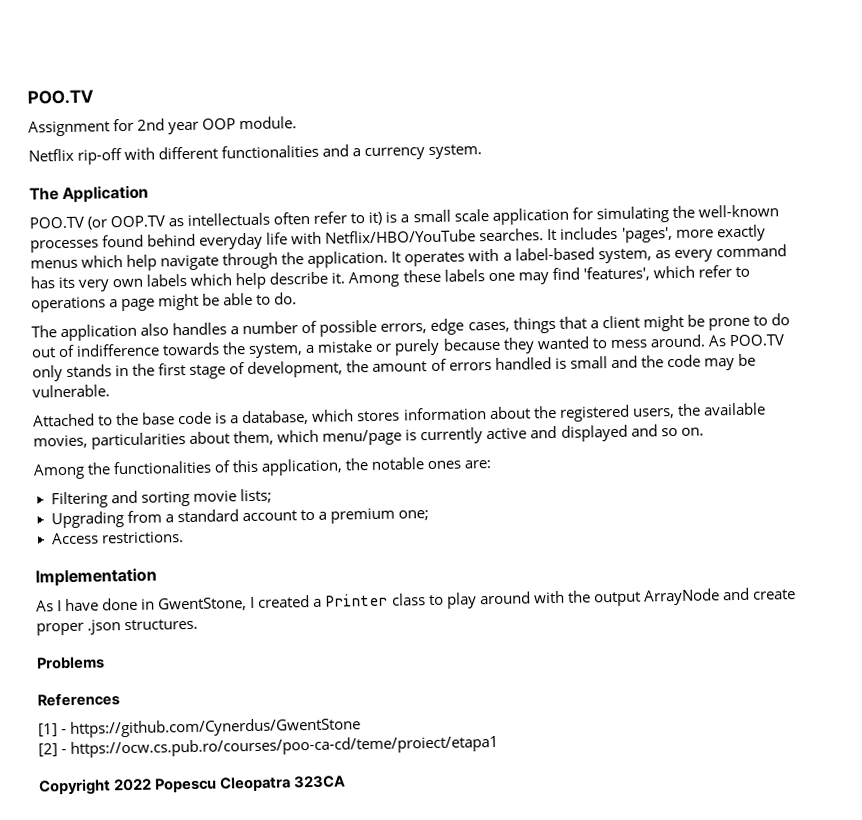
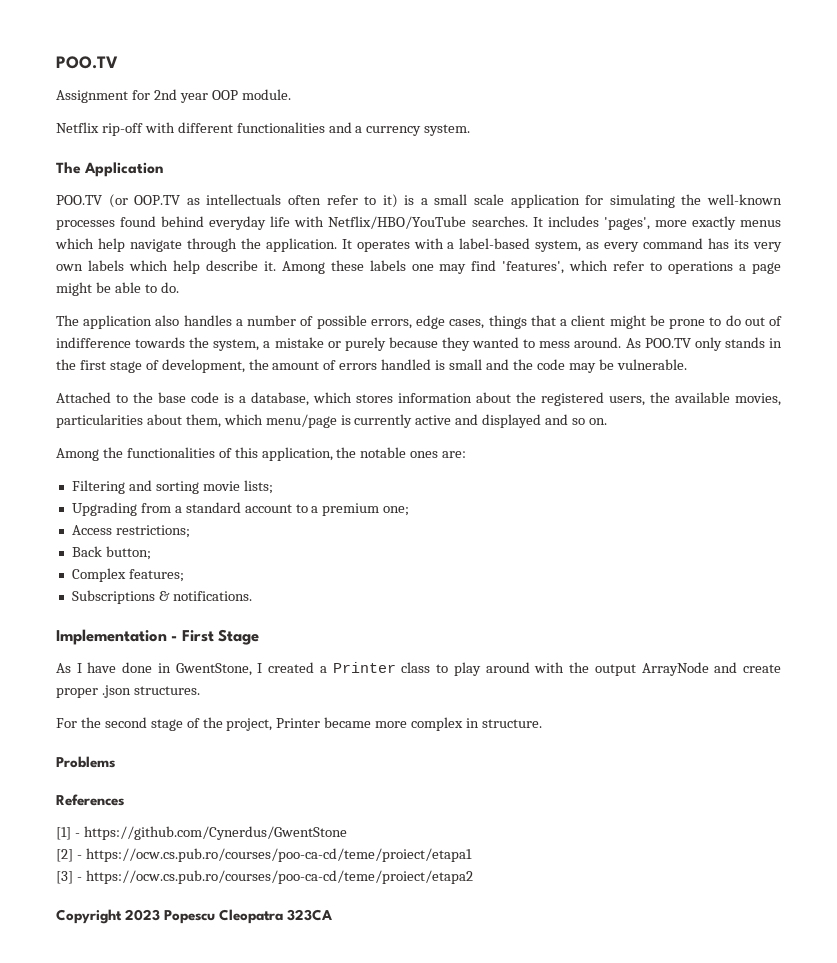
[100,531,184,544] [35,567,157,587] restrictions. // Implementation -> [115,525,190,538] [71,546,151,560] [71,568,184,582] [71,590,252,604] [56,629,260,645] restrictions; // Back button; // Complex features; // Subscriptions & notifications. // Implementation - First Stage
(199, 624) none -> [56,717,542,731] // For the second stage of the project, Printer became more complex in structure.
(500, 746) none -> [56,870,473,884] // [3] - https://ocw.cs.pub.ro/courses/poo-ca-cd/teme/proiect/etapa2
[114,778,153,792] 2022 -> [125,909,161,921] 2023

